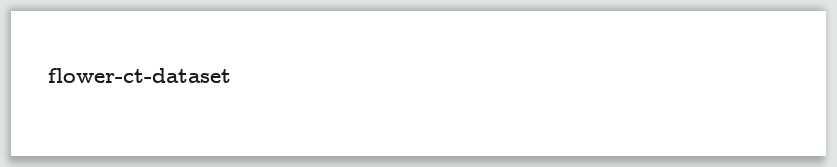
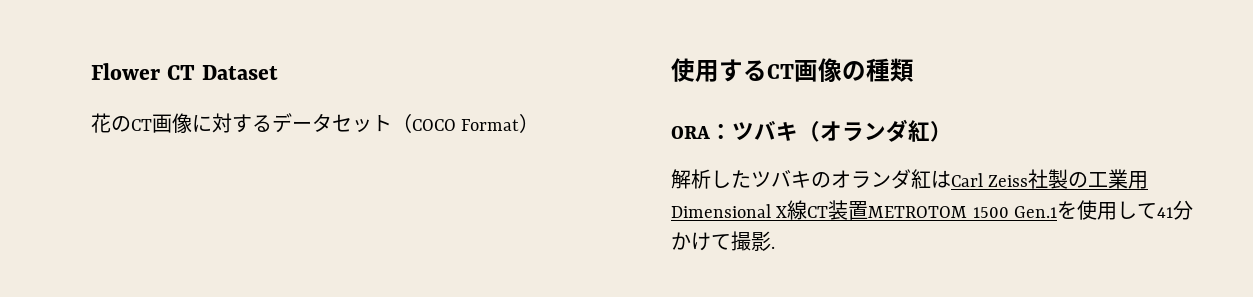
[48,68,231,83] flower-ct-dataset -> [91,63,278,80] [91,113,540,133] [671,58,914,82] [671,119,952,142] [671,169,1149,189] [671,200,1194,220] [671,231,775,251] Flower CT Dataset // 花のCT画像に対するデータセット（COCO Format） // 使用するCT画像の種類 // ORA：ツバキ（オランダ紅） // 解析したツバキのオランダ紅はCarl Zeiss社製の工業用Dimensional X線CT装置METROTOM 1500 Gen.1を使用して41分かけて撮影.

